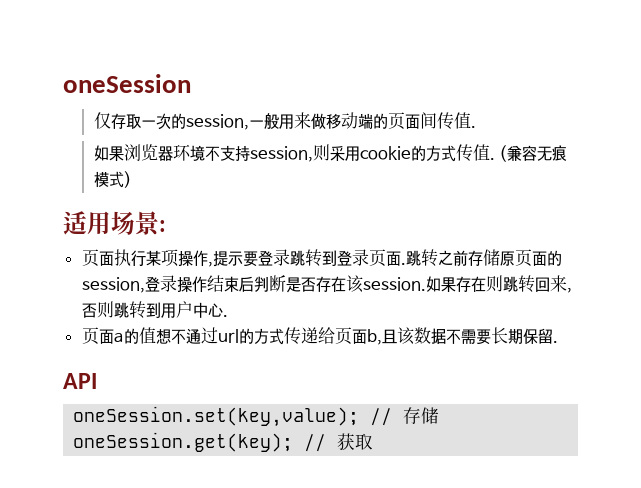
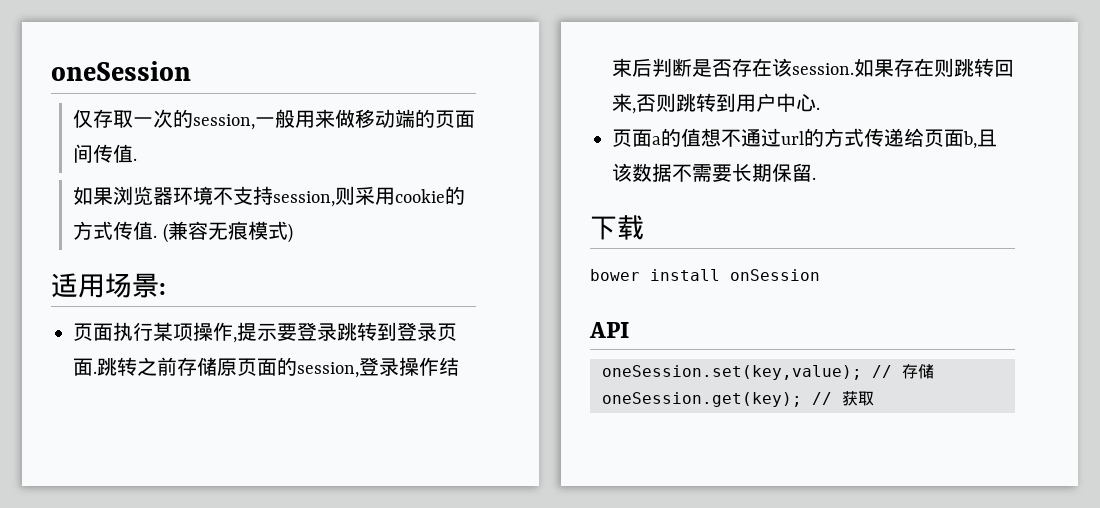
(558, 342) none -> [590,215,644,240] [590,269,820,281] // 下载 // bower install onSession

